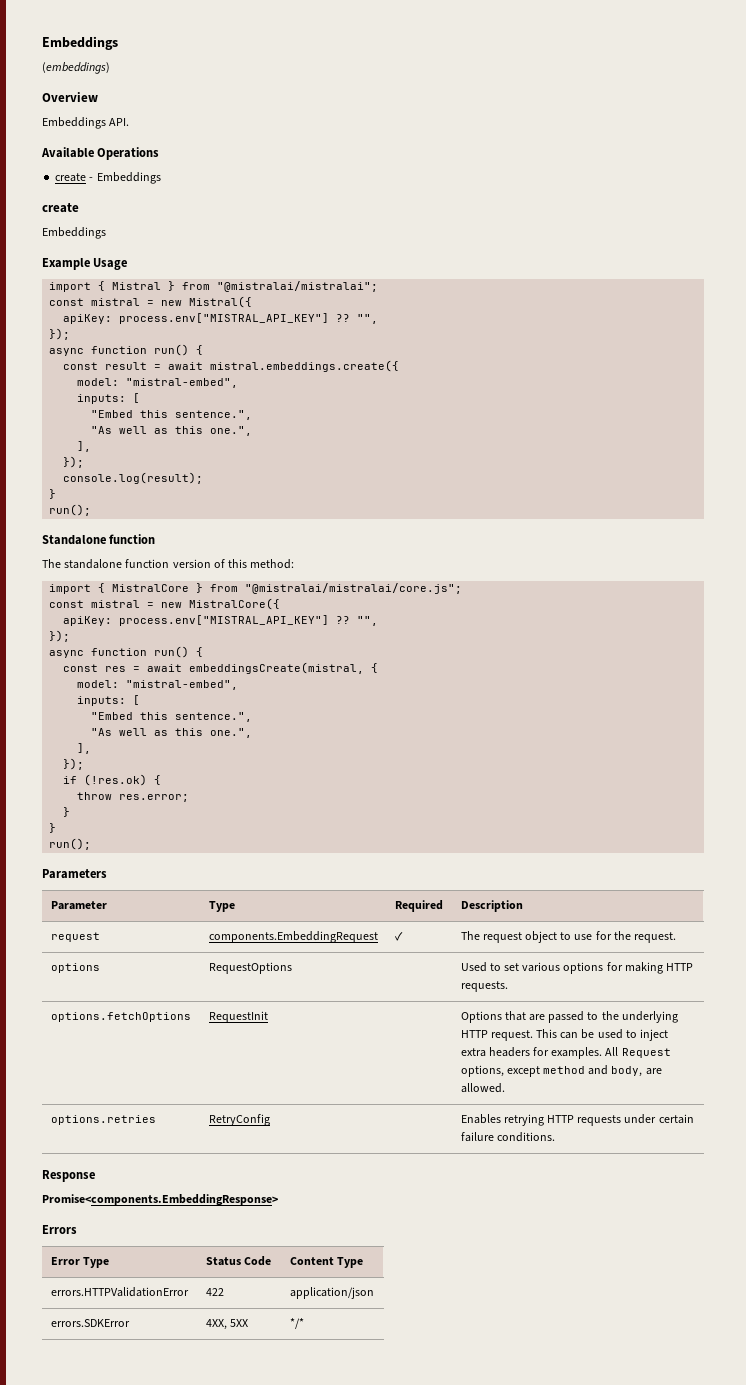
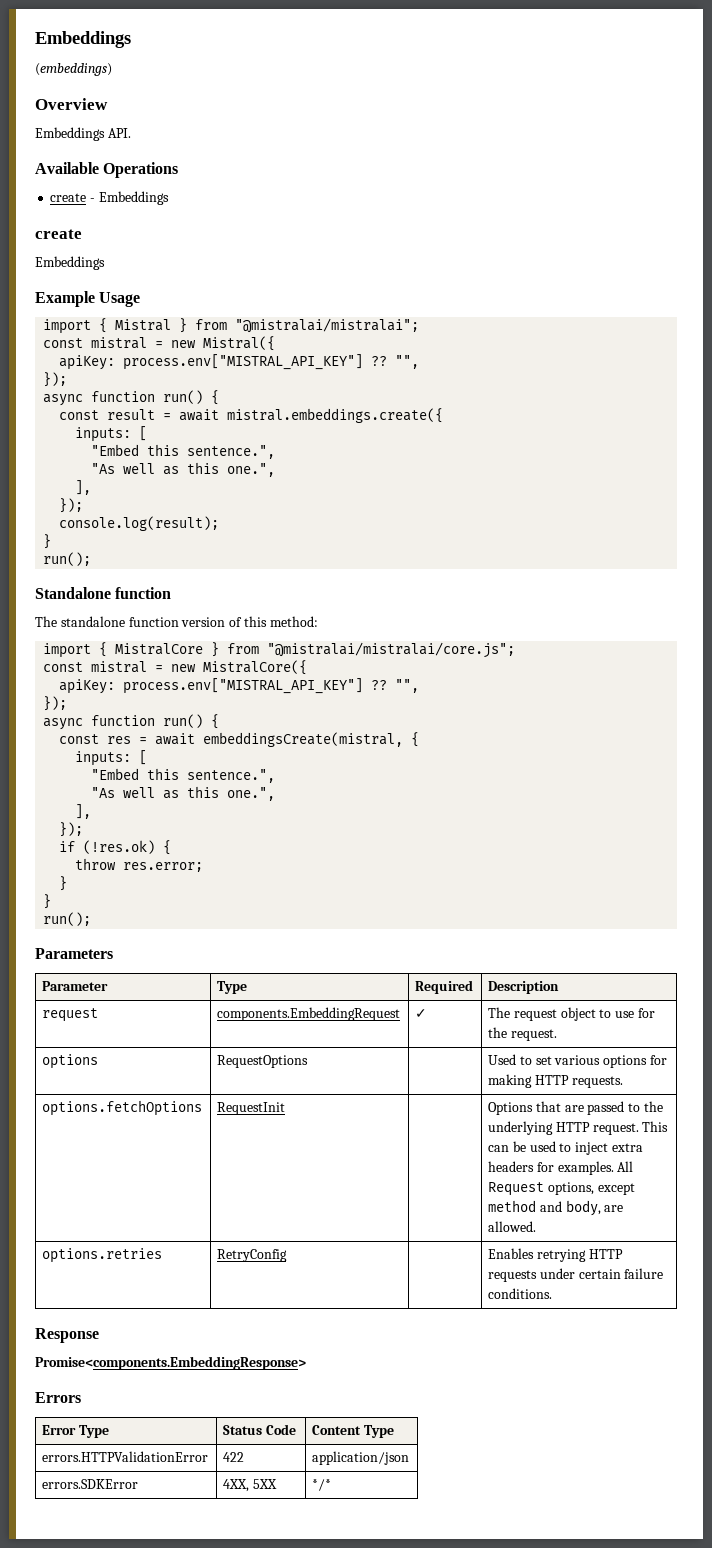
[77,378,239,388] // model: "mistral-embed", -> (444, 415) none
[77,680,239,690] // model: "mistral-embed", -> (420, 739) none

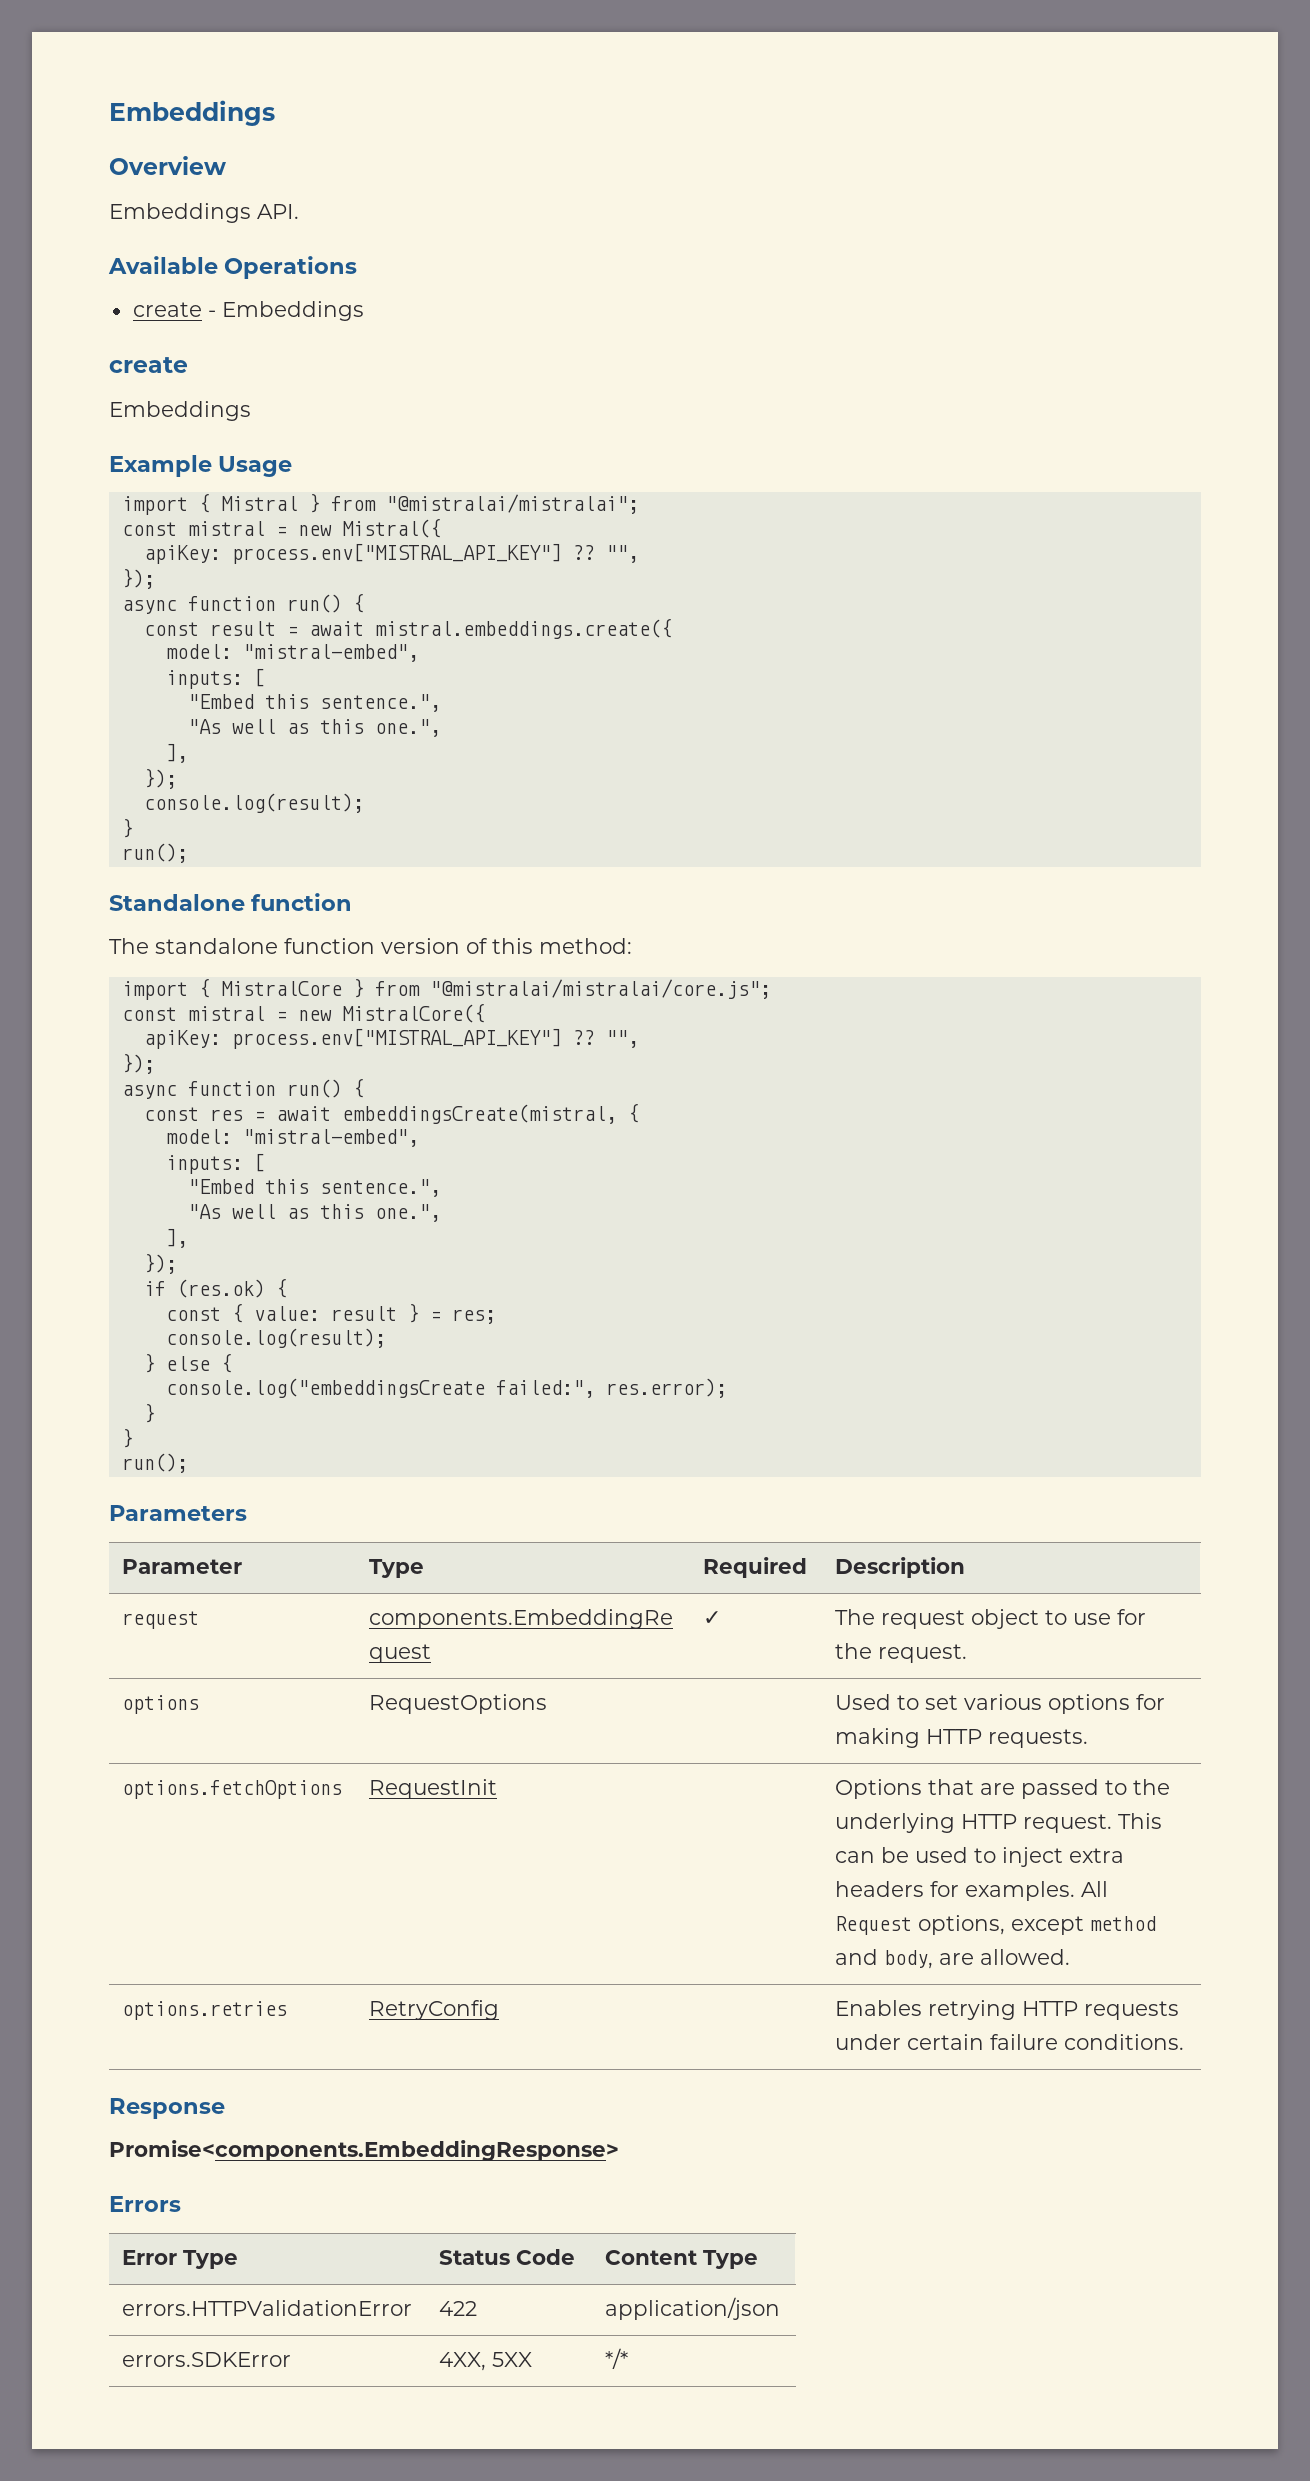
[35,31,131,48] [35,63,112,76] Embeddings // (embeddings) -> [109,100,275,126] Embeddings
(444, 415) none -> [165,644,419,662] // model: "mistral-embed",
(420, 739) none -> [165,1129,419,1147] // model: "mistral-embed",
[83,840,172,855] [75,858,204,872] (!res.ok) { // throw res.error; -> [176,1278,287,1298] [165,1303,496,1324] [165,1328,386,1348] [143,1353,232,1373] [165,1378,727,1398] (res.ok) { // const { value: result } = res; // console.log(result); // } else { // console.log("embeddingsCreate failed:", res.error);

